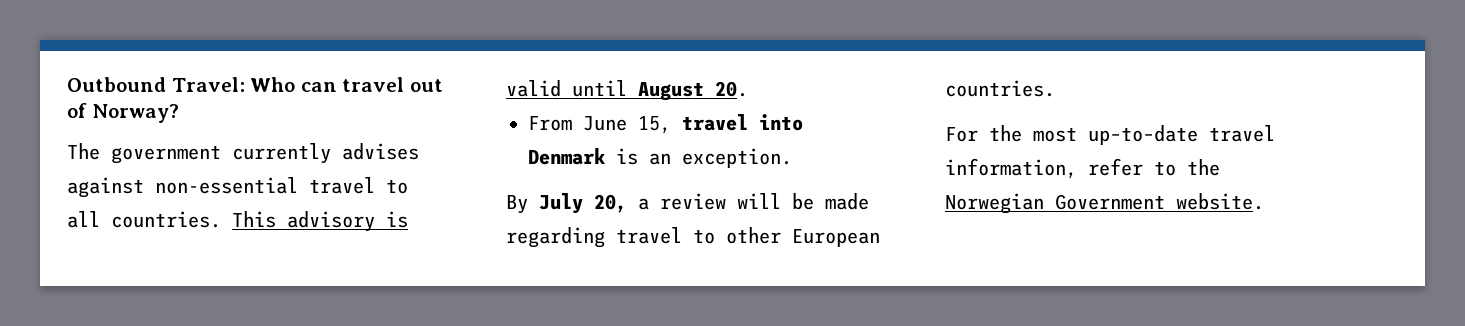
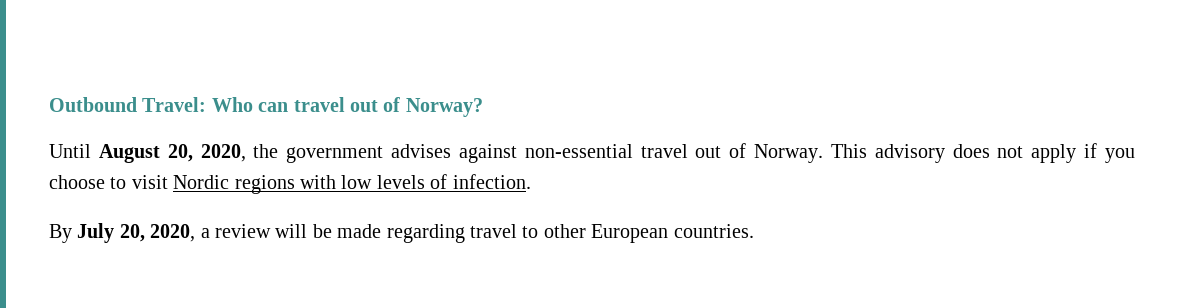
[67,143,419,164] [67,177,408,198] [67,211,408,232] [506,80,748,101] [528,114,803,134] [528,148,792,168] The government currently advises against non-essential travel to all countries. This advisory is valid until August 20. // From June 15, travel into Denmark is an exception. -> [49,143,1136,163] [49,174,531,194] Until August 20, 2020, the government advises against non-essential travel out of Norway. This advisory does not apply if you choose to visit Nordic regions with low levels of infection.
(627, 203) none -> [150,224,196,242] 2020,
[945,125,1275,145] [945,158,1220,179] [945,193,1264,214] // For the most up–to–date travel information, refer to the Norwegian Government website. -> (754, 231) none

